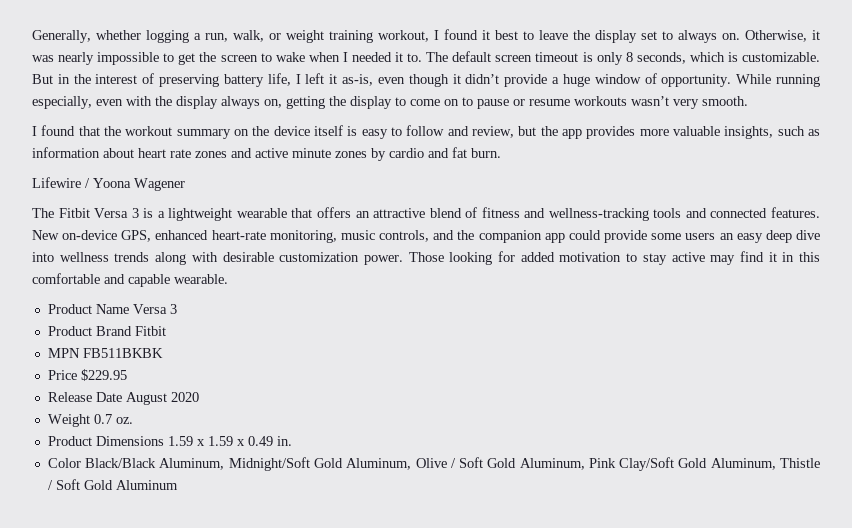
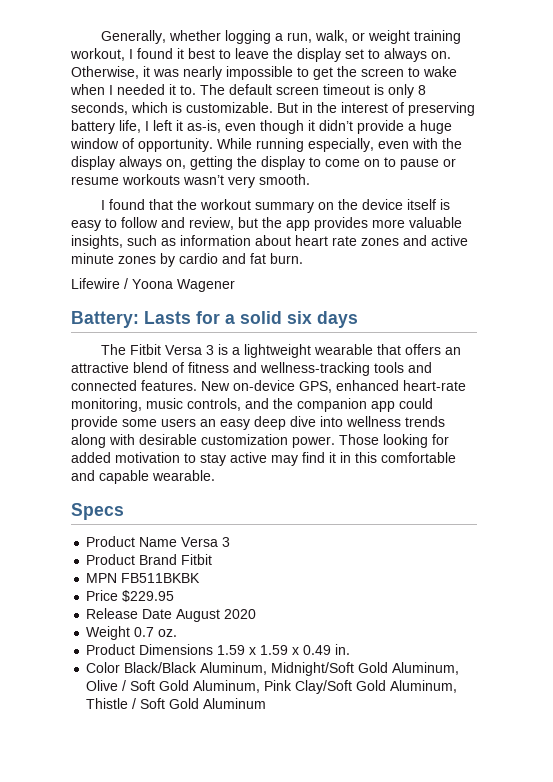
(185, 184) none -> [71,311,358,328] // Battery: Lasts for a solid six days
(228, 279) none -> [71,503,124,520] // Specs

